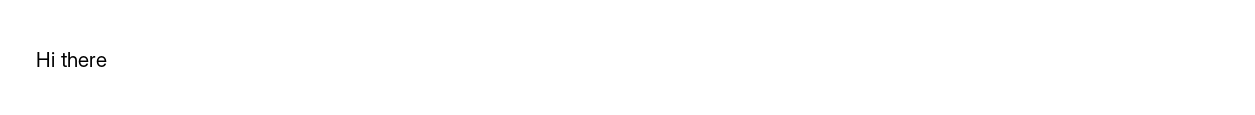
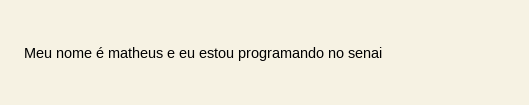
[36,52,107,67] Hi there -> [24,47,382,61] Meu nome é matheus e eu estou programando no senai

